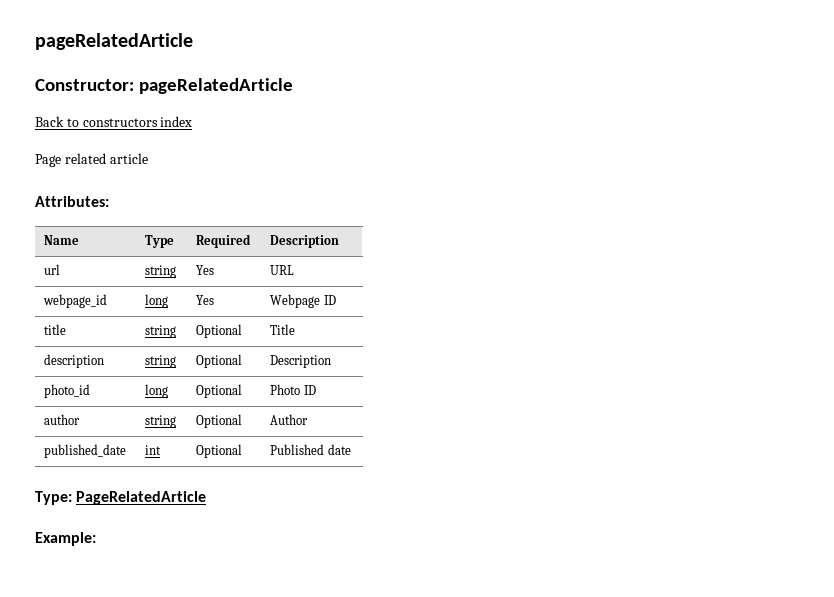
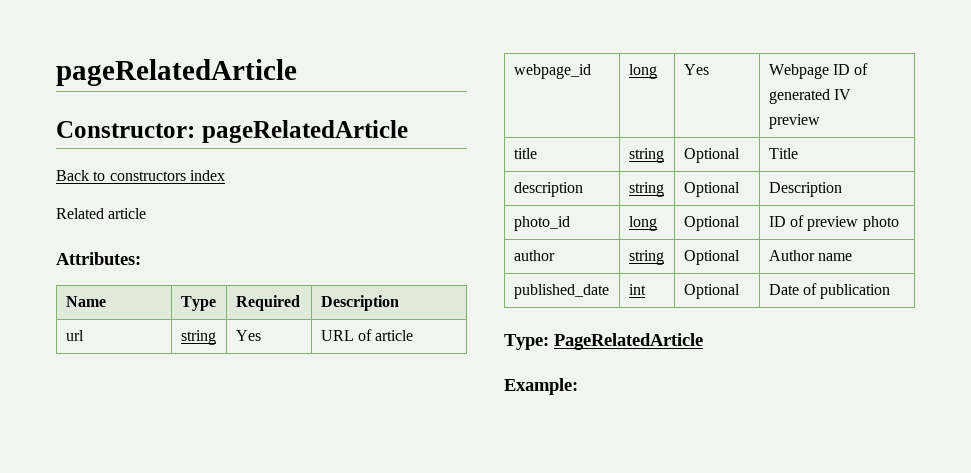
[35,153,106,167] Page related -> [56,208,104,219] Related
(295, 270) none -> [358,329,414,341] of article
(336, 300) none -> [854,63,869,75] [768,89,852,104] [768,114,820,129] of generated IV preview
[270,384,316,395] Photo ID -> [768,215,899,231] ID of preview photo
(309, 419) none -> [818,253,853,261] name
[270,444,351,455] Published date -> [768,283,891,299] Date of publication

